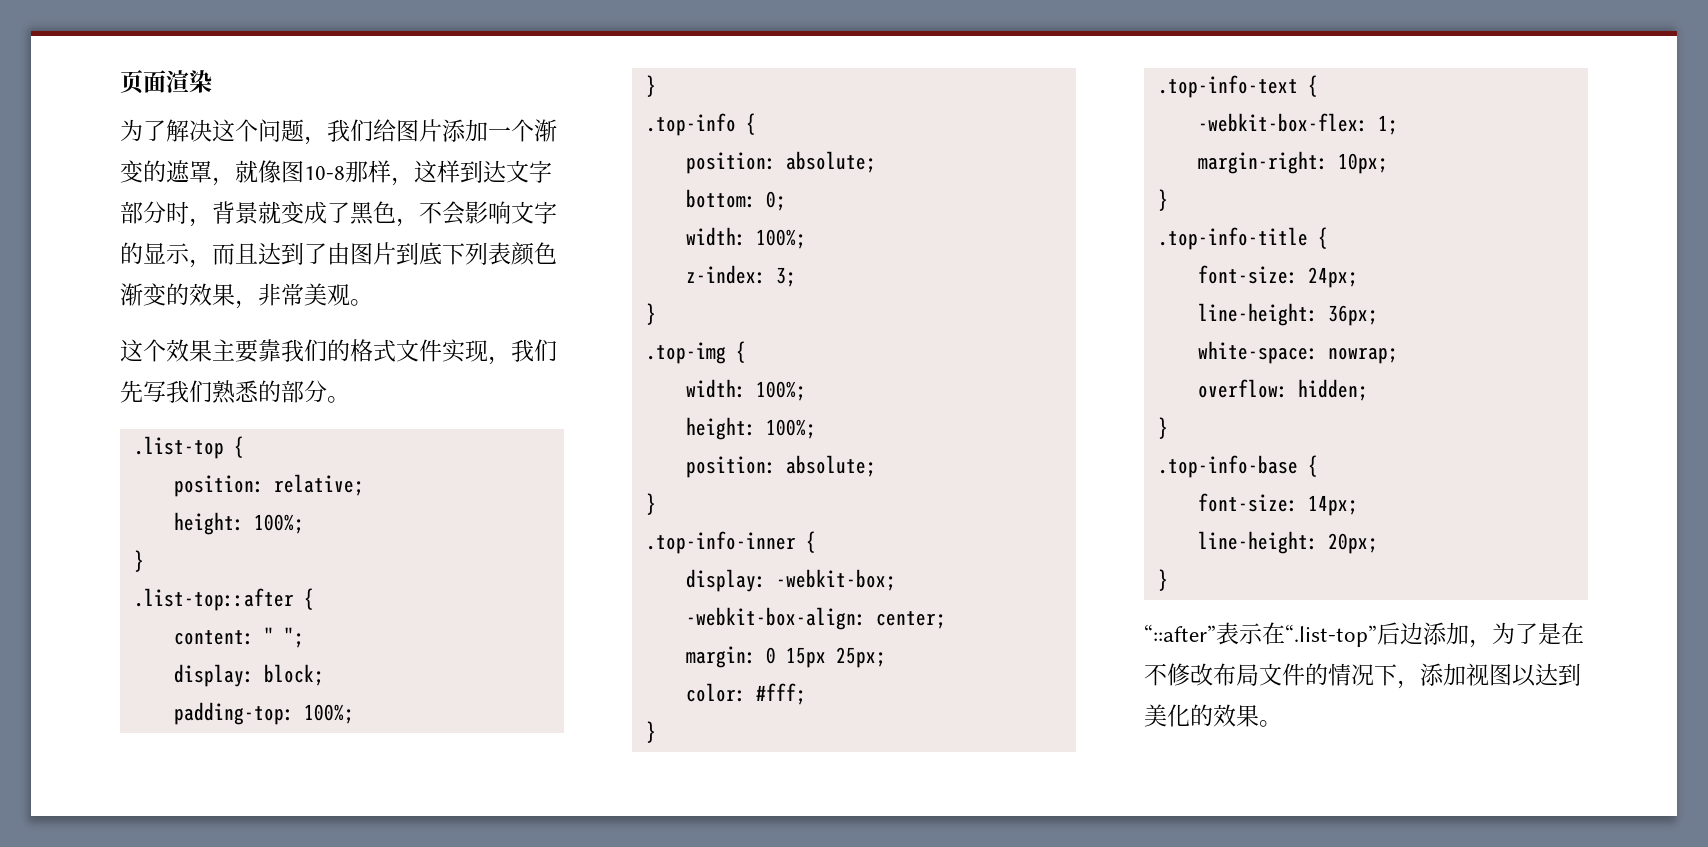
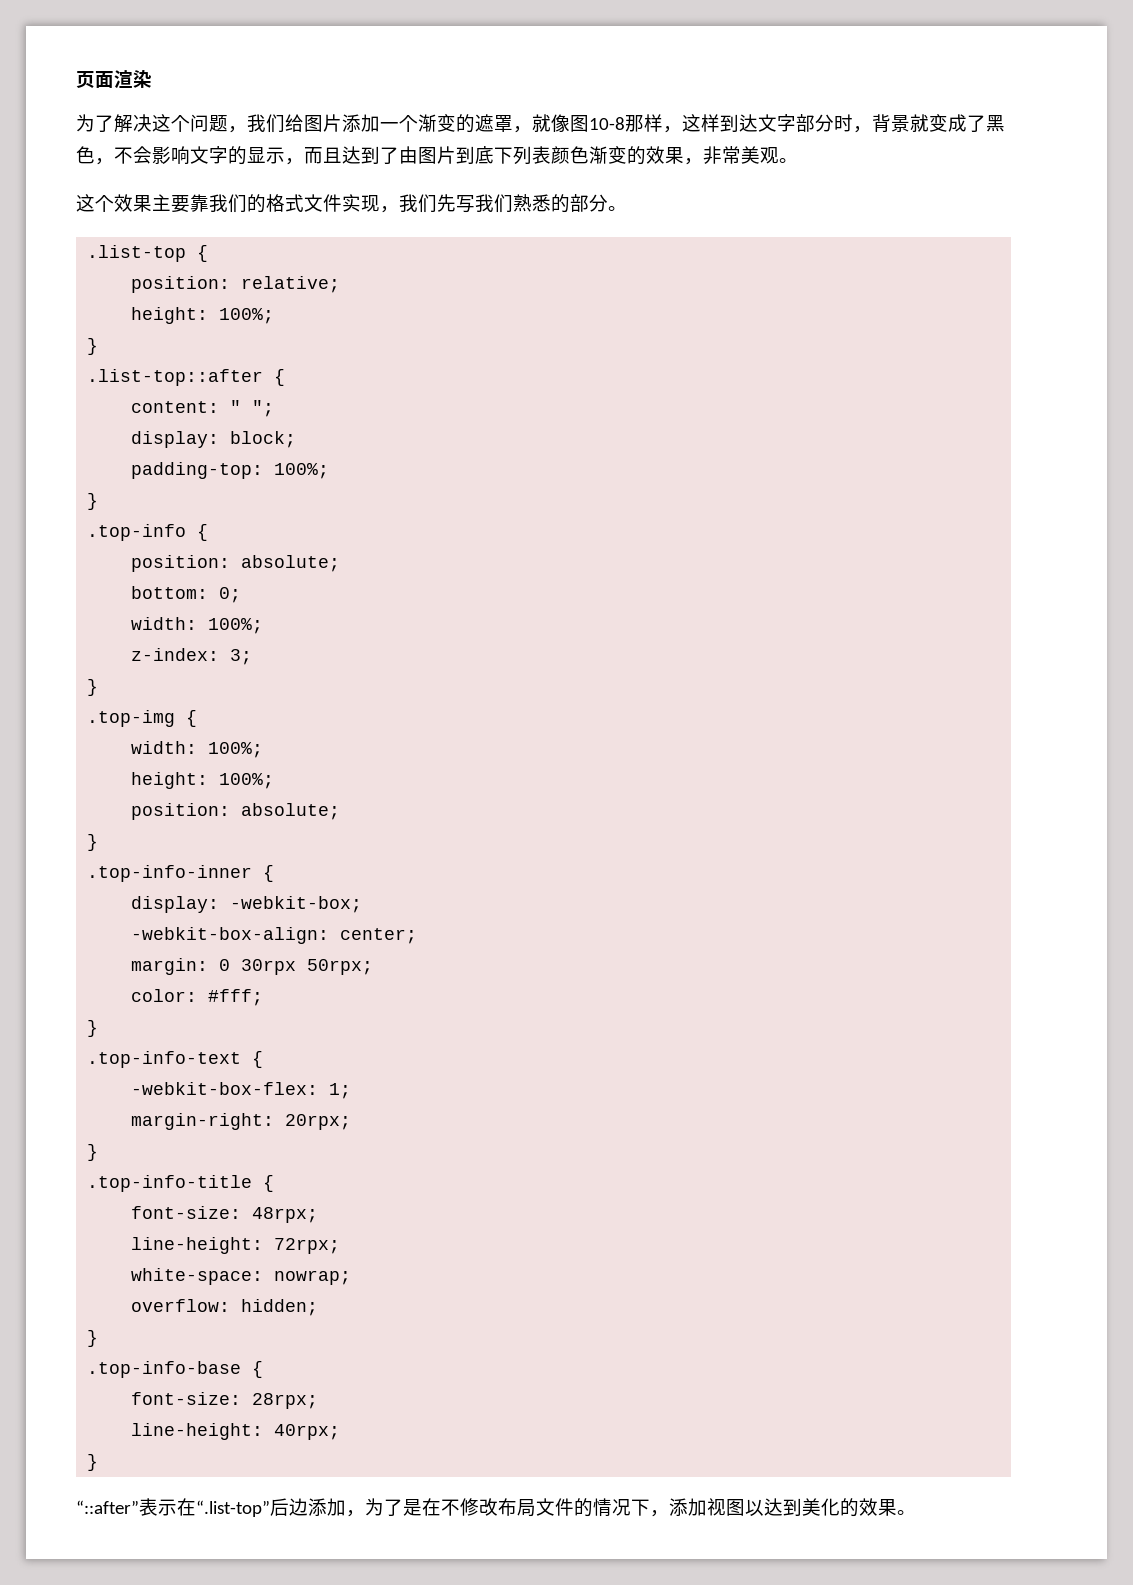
[785,647,886,668] 15px 25px; -> [241,959,374,975] 30rpx 50rpx;
[1337,153,1388,174] 10px; -> [285,1114,352,1130] 20rpx;
[1307,267,1358,288] [1197,303,1378,326] 24px; // line-height: 36px; -> [252,1207,319,1223] [131,1237,341,1254] 48rpx; // line-height: 72rpx;
[1307,495,1358,516] [1197,531,1378,554] 14px; // line-height: 20px; -> [252,1393,319,1409] [131,1423,341,1440] 28rpx; // line-height: 40rpx;

